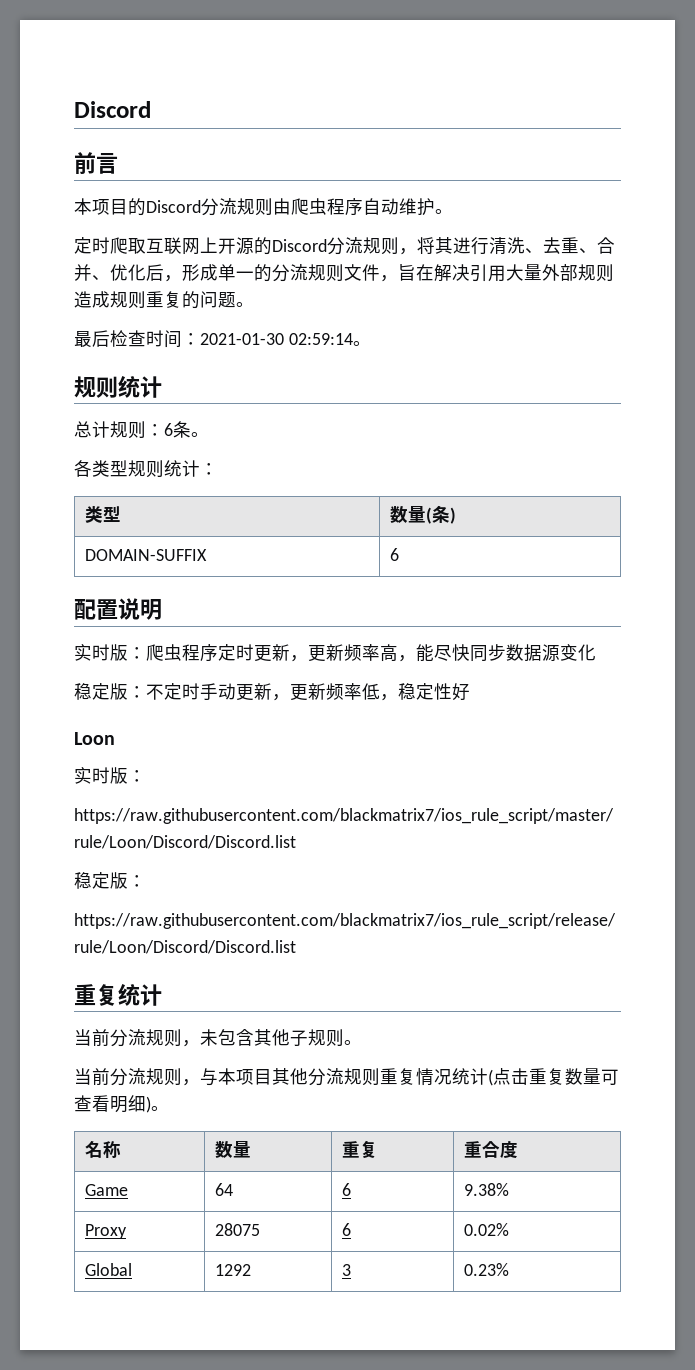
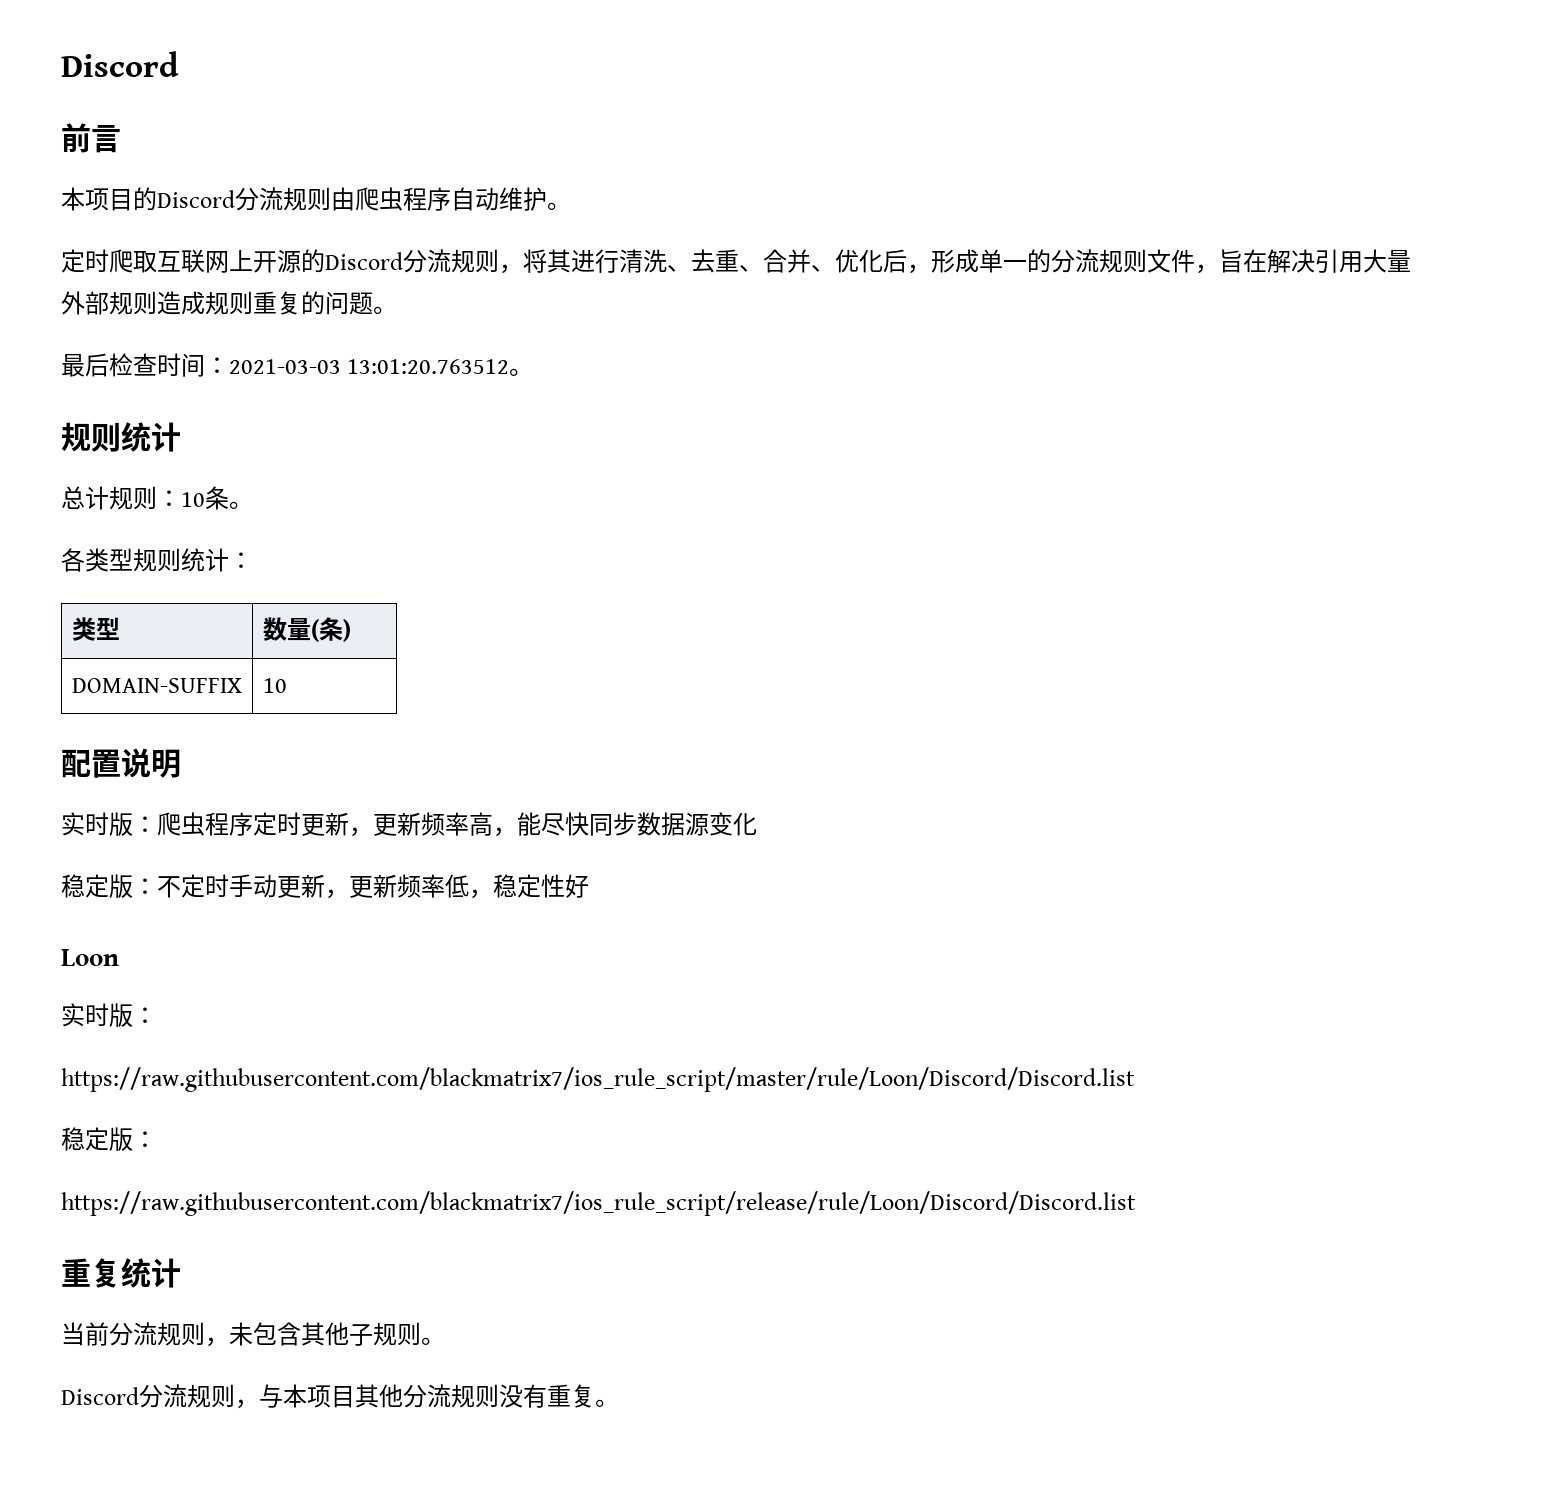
[200,333,353,345] 2021-01-30 02:59:14 -> [229,359,510,374] 2021-03-03 13:01:20.763512
[164,423,173,436] 6 -> [181,492,205,507] 10
[389,548,399,561] 6 -> [262,678,287,693] 10
[74,1068,110,1086] 当前 -> [61,1387,139,1405] Discord
[380,1068,619,1086] [74,1095,169,1113] [84,1141,121,1159] [214,1141,251,1158] [341,1140,378,1158] [463,1141,518,1159] [84,1184,128,1196] [214,1183,233,1196] [341,1183,351,1196] [463,1183,509,1196] [84,1224,127,1239] [214,1223,260,1236] [341,1223,351,1236] [463,1223,509,1236] [84,1263,132,1276] [214,1264,251,1276] [341,1264,351,1276] [463,1263,509,1276] 重复情况统计(点击重复数量可查看明细)。 // 名称 | 数量 | 重复 | 重合度 // Game | 64 | 6 | 9.38% // Proxy | 28075 | 6 | 0.02% // Global | 1292 | 3 | 0.23% -> [499,1384,619,1408] 没有重复。

